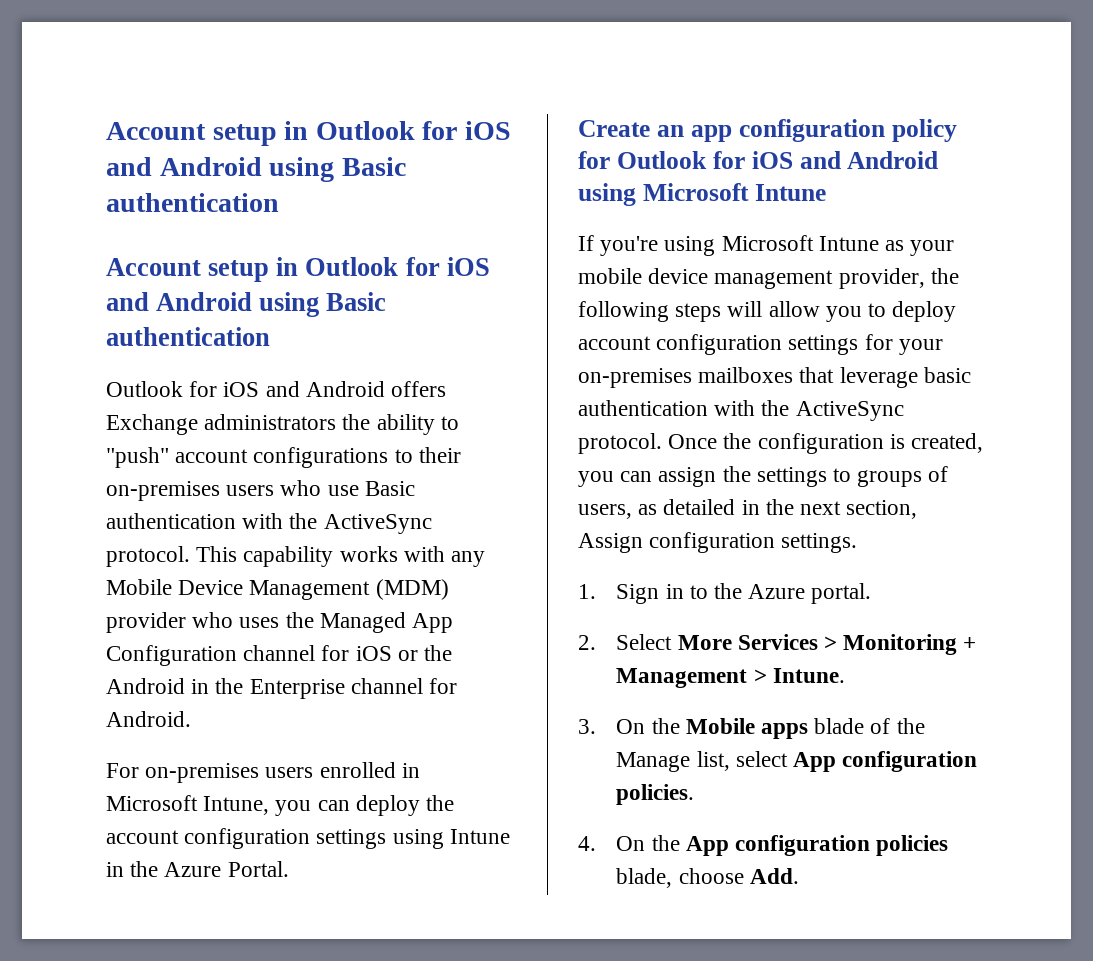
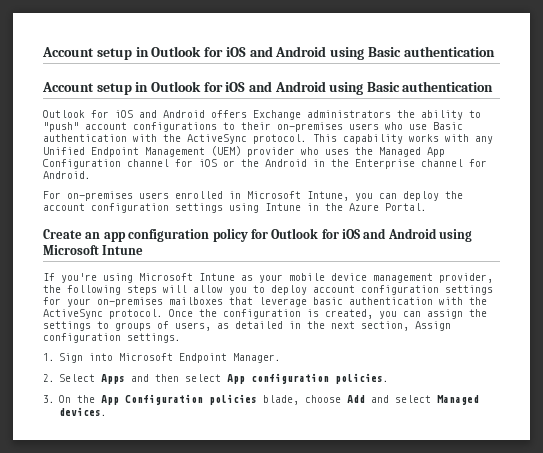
[106,579,449,600] Mobile Device Management (MDM) -> [43,146,241,157] Unified Endpoint Management (UEM)
[665,583,872,604] [578,634,977,655] [616,668,845,688] [578,718,925,739] [616,751,730,772] in to the Azure portal. // 2. Select More Services > Monitoring + Management > Intune. // 3. On the Mobile apps blade of the Manage list, -> [89,353,282,363] [43,374,180,384] into Microsoft Endpoint Manager. // 2. Select Apps and then
[578,836,596,851] 4. -> [43,395,55,403] 3.
[735,835,871,856] configuration -> [125,394,204,405] Configuration
[749,868,799,884] Add. -> [347,395,480,405] [59,407,108,416] Add and select Managed devices.

